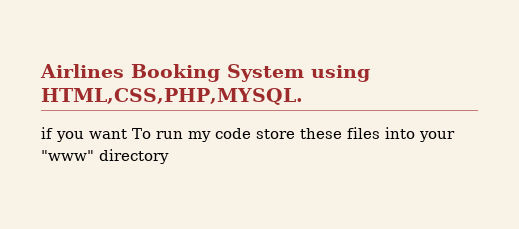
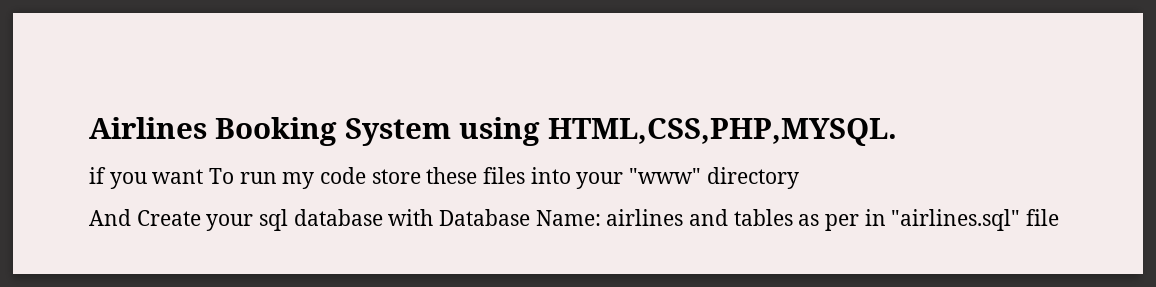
(169, 156) none -> [89,209,1060,231] // And Create your sql database with Database Name: airlines and tables as per in "airlines.sql" file

